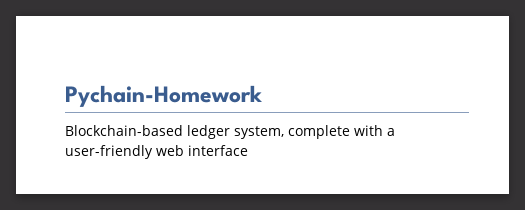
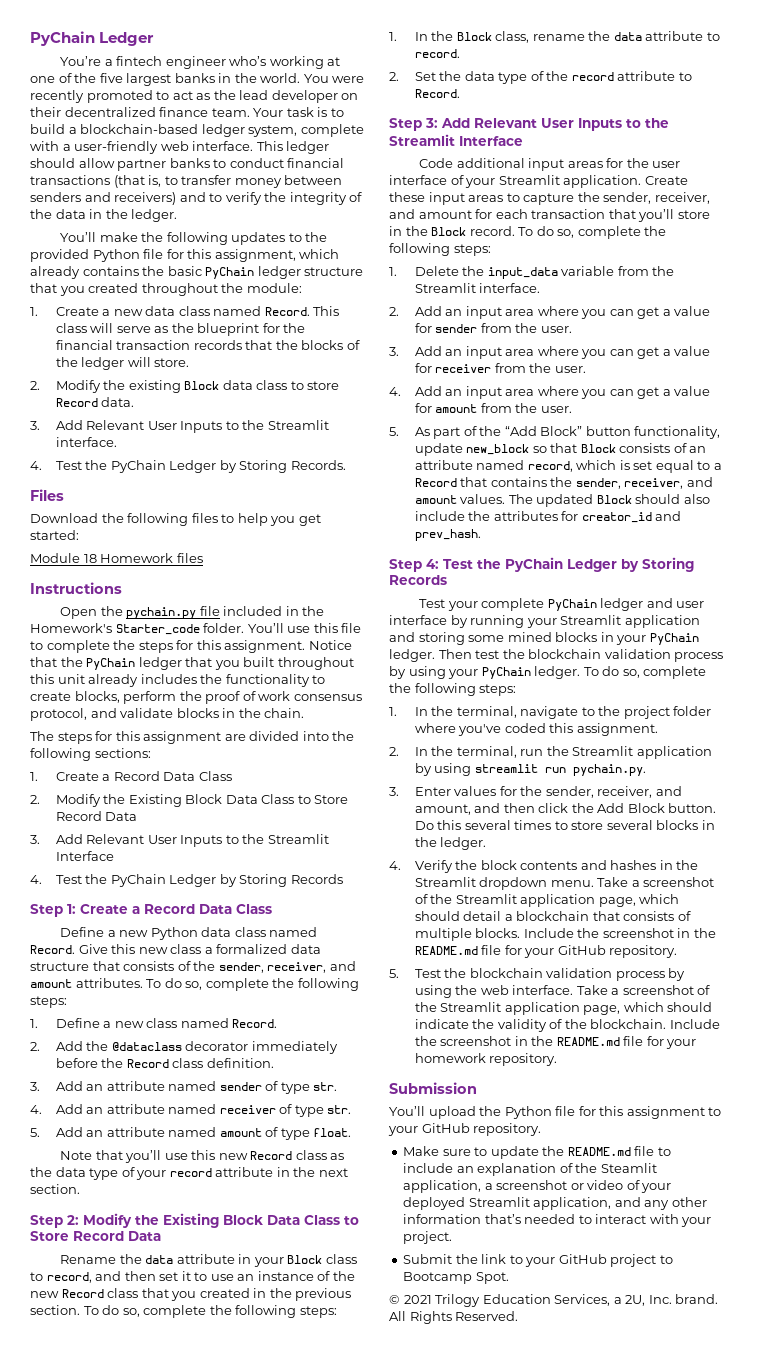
[65,85,262,107] [65,125,183,136] Pychain-Homework // Blockchain-based -> [30,31,155,46] [60,56,341,69] [30,73,365,86] [30,90,359,103] [30,107,344,117] [30,124,199,134] PyChain Ledger // You’re a fintech engineer who’s working at one of the five largest banks in the world. You were recently promoted to act as the lead developer on their decentralized finance team. Your task is to build a blockchain-based
[188,145,248,156] interface -> [192,141,330,154] [30,158,345,171] [30,175,343,188] [30,192,363,205] [30,209,178,222] [60,232,328,245] [30,249,340,262] [30,266,364,279] [30,283,302,296] [30,306,340,316] [55,323,306,336] [55,340,360,350] [55,357,190,370] [30,380,340,393] [55,397,135,407] [30,420,329,433] [55,437,117,447] [30,460,346,473] [30,489,64,501] [30,513,321,526] [30,530,79,540] [30,553,203,563] [30,582,122,594] [60,606,325,619] [30,623,362,635] [30,640,352,653] [30,657,354,670] [30,674,326,687] [30,691,362,704] [30,708,305,721] [30,731,355,744] [30,748,151,761] [30,771,232,781] [30,794,349,807] [55,811,138,821] [30,834,329,847] [55,851,114,861] [30,874,343,887] [30,904,272,917] [60,927,318,940] [30,944,321,954] [30,961,356,973] [30,978,359,991] [30,996,67,1008] [30,1018,278,1028] [30,1041,338,1054] [55,1058,274,1068] [30,1081,338,1094] [30,1104,352,1117] [30,1127,352,1140] [60,1150,345,1163] [30,1167,348,1180] [30,1184,80,1194] [30,1213,359,1228] [30,1231,161,1241] [60,1254,357,1267] [30,1271,355,1283] [30,1288,352,1301] [30,1305,337,1318] [389,31,720,43] [414,49,460,58] [389,71,692,84] [414,89,460,98] [389,118,669,131] [389,134,523,146] [419,158,681,171] [389,175,688,188] [389,192,710,205] [389,209,710,222] [389,226,667,239] [389,243,491,256] [389,266,675,279] [414,283,541,293] [389,306,711,319] [414,323,572,333] [389,346,711,359] [414,363,586,373] [389,386,711,399] [414,403,572,413] [389,426,721,439] [414,443,707,456] [414,460,722,473] [414,477,713,489] [414,494,710,507] [414,511,682,523] [414,529,481,541] [389,557,694,572] [389,575,447,585] [419,598,705,611] [389,615,700,628] [389,632,699,645] [389,649,724,662] [389,666,707,679] [389,683,517,696] [389,706,712,719] [414,723,658,736] [389,746,712,759] [414,763,646,776] [389,786,682,798] [414,803,717,815] [414,820,715,830] [414,837,487,850] [389,860,699,873] [414,877,715,890] [414,894,680,907] [414,911,691,921] [414,928,716,941] [414,945,678,958] [389,968,686,981] [414,985,711,998] [414,1002,713,1015] [414,1019,720,1032] [414,1036,697,1049] [414,1053,558,1066] [389,1082,477,1094] [389,1106,722,1119] [388,1123,542,1136] [403,1146,671,1159] [403,1163,657,1176] [403,1180,672,1193] [403,1197,707,1210] [403,1214,712,1227] [403,1231,453,1244] [403,1254,673,1267] [403,1272,509,1284] [389,1294,719,1307] [389,1311,519,1324] interface. This ledger should allow partner banks to conduct financial transactions (that is, to transfer money between senders and receivers) and to verify the integrity of the data in the ledger. // You’ll make the following updates to the provided Python file for this assignment, which already contains the basic PyChain ledger structure that you created throughout the module: // 1. Create a new data class named Record. This class will serve as the blueprint for the financial transaction records that the blocks of the ledger will store. // 2. Modify the existing Block data class to store Record data. // 3. Add Relevant User Inputs to the Streamlit interface. // 4. Test the PyChain Ledger by Storing Records. // Files // Download the following files to help you get started: // Module 18 Homework files // Instructions // Open the pychain.py file included in the Homework's Starter_code folder. You’ll use this file to complete the steps for this assignment. Notice that the PyChain ledger that you built throughout this unit already includes the functionality to create blocks, perform the proof of work consensus protocol, and validate blocks in the chain. // The steps for this assignment are divided into the following sections: // 1. Create a Record Data Class // 2. Modify the Existing Block Data Class to Store Record Data // 3. Add Relevant User Inputs to the Streamlit Interface // 4. Test the PyChain Ledger by Storing Records // Step 1: Create a Record Data Class // Define a new Python data class named Record. Give this new class a formalized data structure that consists of the sender, receiver, and amount attributes. To do so, complete the following steps: // 1. Define a new class named Record. // 2. Add the @dataclass decorator immediately before the Record class definition. // 3. Add an attribute named sender of type str. // 4. Add an attribute named receiver of type str. // 5. Add an attribute named amount of type float. // Note that you’ll use this new Record class as the data type of your record attribute in the next section. // Step 2: Modify the Existing Block Data Class to Store Record Data // Rename the data attribute in your Block class to record, and then set it to use an instance of the new Record class that you created in the previous section. To do so, complete the following steps: // 1. In the Block class, rename the data attribute to record. // 2. Set the data type of the record attribute to Record. // Step 3: Add Relevant User Inputs to the Streamlit Interface // Code additional input areas for the user interface of your Streamlit application. Create these input areas to capture the sender, receiver, and amount for each transaction that you’ll store in the Block record. To do so, complete the following steps: // 1. Delete the input_data variable from the Streamlit interface. // 2. Add an input area where you can get a value for sender from the user. // 3. Add an input area where you can get a value for receiver from the user. // 4. Add an input area where you can get a value for amount from the user. // 5. As part of the “Add Block” button functionality, update new_block so that Block consists of an attribute named record, which is set equal to a Record that contains the sender, receiver, and amount values. The updated Block should also include the attributes for creator_id and prev_hash. // Step 4: Test the PyChain Ledger by Storing Records // Test your complete PyChain ledger and user interface by running your Streamlit application and storing some mined blocks in your PyChain ledger. Then test the blockchain validation process by using your PyChain ledger. To do so, complete the following steps: // 1. In the terminal, navigate to the project folder where you've coded this assignment. // 2. In the terminal, run the Streamlit application by using streamlit run pychain.py. // 3. Enter values for the sender, receiver, and amount, and then click the Add Block button. Do this several times to store several blocks in the ledger. // 4. Verify the block contents and hashes in the Streamlit dropdown menu. Take a screenshot of the Streamlit application page, which should detail a blockchain that consists of multiple blocks. Include the screenshot in the README.md file for your GitHub repository. // 5. Test the blockchain validation process by using the web interface. Take a screenshot of the Streamlit application page, which should indicate the validity of the blockchain. Include the screenshot in the README.md file for your homework repository. // Submission // You’ll upload the Python file for this assignment to your GitHub repository. // Make sure to update the README.md file to include an explanation of the Steamlit application, a screenshot or video of your deployed Streamlit application, and any other information that’s needed to interact with your project. // Submit the link to your GitHub project to Bootcamp Spot. // © 2021 Trilogy Education Services, a 2U, Inc. brand. All Rights Reserved.

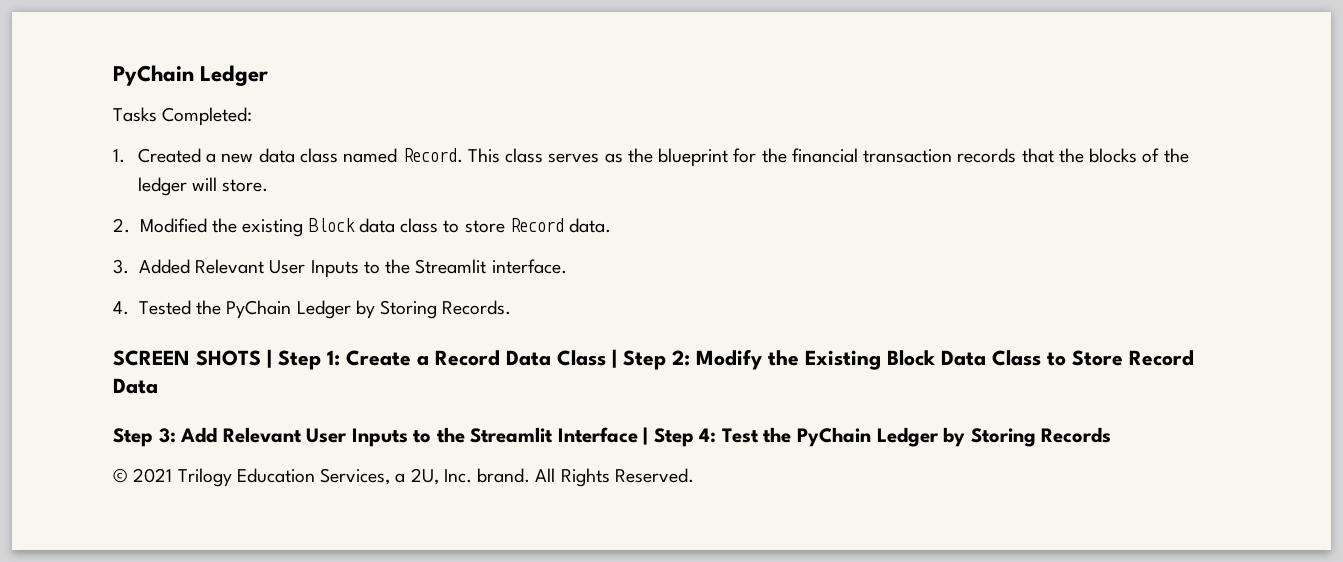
[60,56,341,69] [30,73,365,86] [30,90,359,103] [30,107,344,117] [30,124,364,137] [30,141,330,154] [30,158,345,171] [30,175,343,188] [30,192,363,205] [30,209,178,222] [60,232,328,245] [30,249,340,262] [30,266,364,279] [30,283,302,296] [30,307,99,316] You’re a fintech engineer who’s working at one of the five largest banks in the world. You were recently promoted to act as the lead developer on their decentralized finance team. Your task is to build a blockchain-based ledger system, complete with a user-friendly web interface. This ledger should allow partner banks to conduct financial transactions (that is, to transfer money between senders and receivers) and to verify the integrity of the data in the ledger. // You’ll make the following updates to the provided Python file for this assignment, which already contains the basic PyChain ledger structure that you created throughout the module: // 1. Create -> [113,107,253,126] [113,148,201,163] Tasks Completed: // 1. Created
[90,323,151,333] will serve -> [548,153,600,163] serves
[55,380,101,393] Modify -> [139,218,207,233] Modified
[55,420,83,430] Add -> [138,259,190,274] Added
[55,461,82,470] Test -> [138,300,191,315] Tested
[30,489,64,501] [30,513,321,526] [30,530,79,540] [30,553,203,563] [30,582,122,594] [60,606,325,619] [30,623,362,635] [30,640,352,653] [30,657,354,670] [30,674,326,687] [30,691,362,704] [30,708,305,721] [30,731,355,744] [30,748,151,761] [30,771,232,781] [30,794,349,807] [55,811,138,821] [30,834,329,847] [55,851,114,861] [30,874,343,887] Files // Download the following files to help you get started: // Module 18 Homework files // Instructions // Open the pychain.py file included in the Homework's Starter_code folder. You’ll use this file to complete the steps for this assignment. Notice that the PyChain ledger that you built throughout this unit already includes the functionality to create blocks, perform the proof of work consensus protocol, and validate blocks in the chain. // The steps for this assignment are divided into the following sections: // 1. Create a Record Data Class // 2. Modify the Existing Block Data Class to Store Record Data // 3. Add Relevant User Inputs to the Streamlit Interface // 4. Test the PyChain Ledger by Storing Records // -> [113,349,272,368] SCREEN SHOTS |
[60,927,318,940] [30,944,321,954] [30,961,356,973] [30,978,359,991] [30,996,67,1008] [30,1018,278,1028] [30,1041,338,1054] [55,1058,274,1068] [30,1081,338,1094] [30,1104,352,1117] [30,1127,352,1140] [60,1150,345,1163] [30,1167,348,1180] [30,1184,80,1194] // Define a new Python data class named Record. Give this new class a formalized data structure that consists of the sender, receiver, and amount attributes. To do so, complete the following steps: // 1. Define a new class named Record. // 2. Add the @dataclass decorator immediately before the Record class definition. // 3. Add an attribute named sender of type str. // 4. Add an attribute named receiver of type str. // 5. Add an attribute named amount of type float. // Note that you’ll use this new Record class as the data type of your record attribute in the next section. // -> [612,349,617,368] |
[60,1254,357,1267] [30,1271,355,1283] [30,1288,352,1301] [30,1305,337,1318] [389,31,720,43] [414,49,460,58] [389,71,692,84] [414,89,460,98] // Rename the data attribute in your Block class to record, and then set it to use an instance of the new Record class that you created in the previous section. To do so, complete the following steps: // 1. In the Block class, rename the data attribute to record. // 2. Set the data type of the record attribute to Record. -> (158, 386) none
[419,158,681,171] [389,175,688,188] [389,192,710,205] [389,209,710,222] [389,226,667,239] [389,243,491,256] [389,266,675,279] [414,283,541,293] [389,306,711,319] [414,323,572,333] [389,346,711,359] [414,363,586,373] [389,386,711,399] [414,403,572,413] [389,426,721,439] [414,443,707,456] [414,460,722,473] [414,477,713,489] [414,494,710,507] [414,511,682,523] [414,529,481,541] // Code additional input areas for the user interface of your Streamlit application. Create these input areas to capture the sender, receiver, and amount for each transaction that you’ll store in the Block record. To do so, complete the following steps: // 1. Delete the input_data variable from the Streamlit interface. // 2. Add an input area where you can get a value for sender from the user. // 3. Add an input area where you can get a value for receiver from the user. // 4. Add an input area where you can get a value for amount from the user. // 5. As part of the “Add Block” button functionality, update new_block so that Block consists of an attribute named record, which is set equal to a Record that contains the sender, receiver, and amount values. The updated Block should also include the attributes for creator_id and prev_hash. // -> [643,427,649,445] |
[419,598,705,611] [389,615,700,628] [389,632,699,645] [389,649,724,662] [389,666,707,679] [389,683,517,696] [389,706,712,719] [414,723,658,736] [389,746,712,759] [414,763,646,776] [389,786,682,798] [414,803,717,815] [414,820,715,830] [414,837,487,850] [389,860,699,873] [414,877,715,890] [414,894,680,907] [414,911,691,921] [414,928,716,941] [414,945,678,958] [389,968,686,981] [414,985,711,998] [414,1002,713,1015] [414,1019,720,1032] [414,1036,697,1049] [414,1053,558,1066] [389,1082,477,1094] [389,1106,722,1119] [388,1123,542,1136] [403,1146,671,1159] [403,1163,657,1176] [403,1180,672,1193] [403,1197,707,1210] [403,1214,712,1227] [403,1231,453,1244] [403,1254,673,1267] [403,1272,509,1284] // Test your complete PyChain ledger and user interface by running your Streamlit application and storing some mined blocks in your PyChain ledger. Then test the blockchain validation process by using your PyChain ledger. To do so, complete the following steps: // 1. In the terminal, navigate to the project folder where you've coded this assignment. // 2. In the terminal, run the Streamlit application by using streamlit run pychain.py. // 3. Enter values for the sender, receiver, and amount, and then click the Add Block button. Do this several times to store several blocks in the ledger. // 4. Verify the block contents and hashes in the Streamlit dropdown menu. Take a screenshot of the Streamlit application page, which should detail a blockchain that consists of multiple blocks. Include the screenshot in the README.md file for your GitHub repository. // 5. Test the blockchain validation process by using the web interface. Take a screenshot of the Streamlit application page, which should indicate the validity of the blockchain. Include the screenshot in the README.md file for your homework repository. // Submission // You’ll upload the Python file for this assignment to your GitHub repository. // Make sure to update the README.md file to include an explanation of the Steamlit application, a screenshot or video of your deployed Streamlit application, and any other information that’s needed to interact with your project. // Submit the link to your GitHub project to Bootcamp Spot. -> (1112, 435) none

